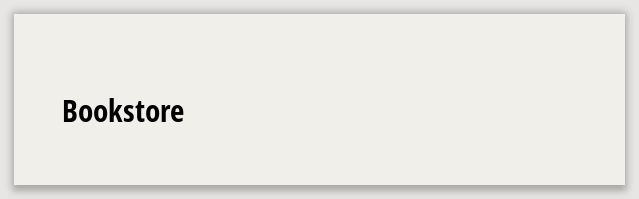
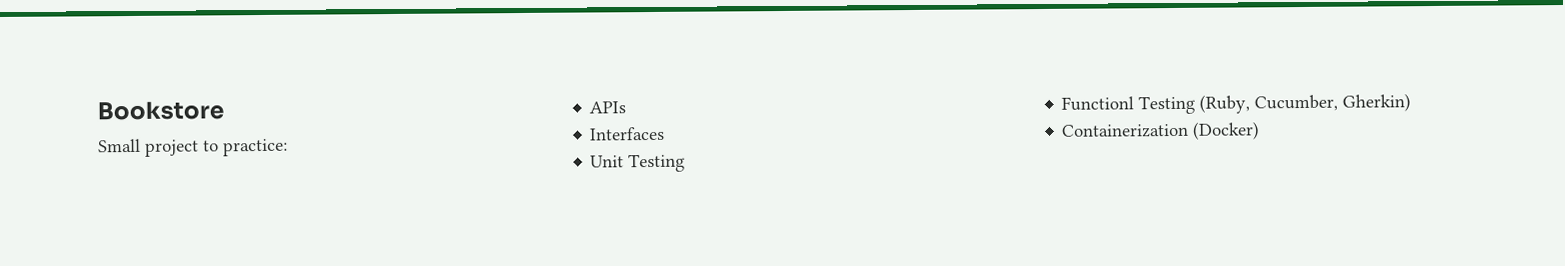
(184, 110) none -> [98,138,288,157] [589,101,627,114] [589,126,666,141] [590,153,686,173] [1061,93,1412,115] [1061,121,1261,140] // Small project to practice: // APIs // Interfaces // Unit Testing // Functionl Testing (Ruby, Cucumber, Gherkin) // Containerization (Docker)

